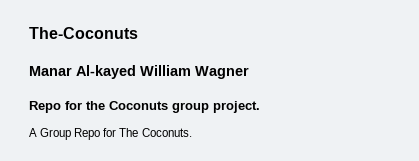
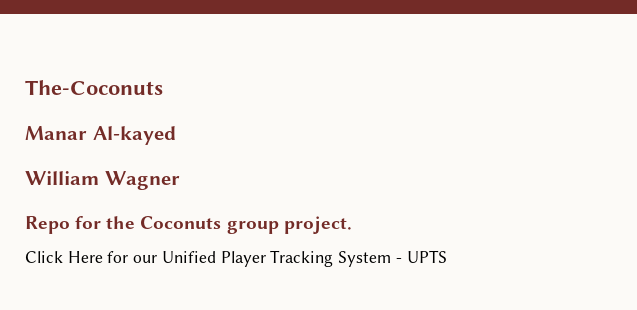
(136, 72) none -> (176, 135) //
[29,128,192,140] A Group Repo for The Coconuts. -> [25,250,447,267] Click Here for our Unified Player Tracking System - UPTS

